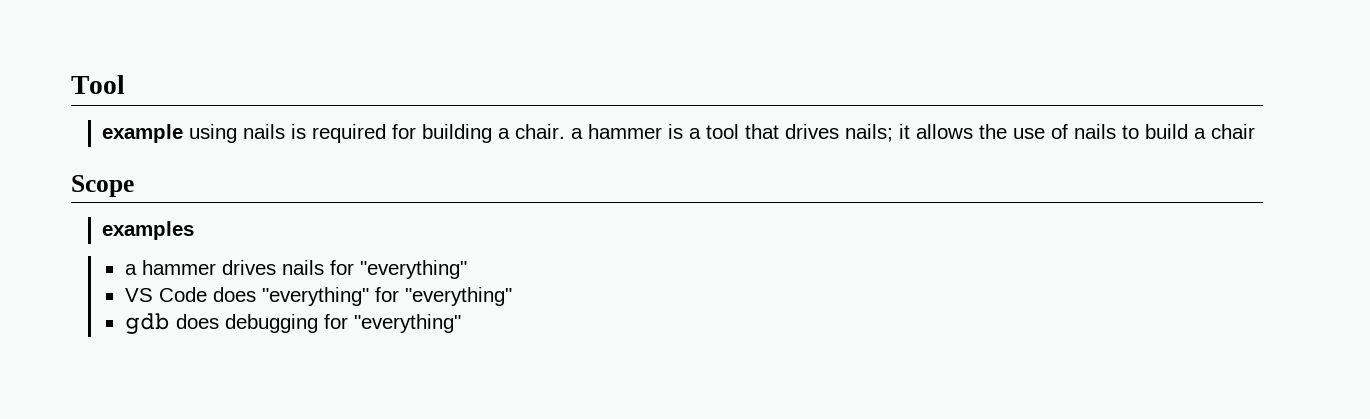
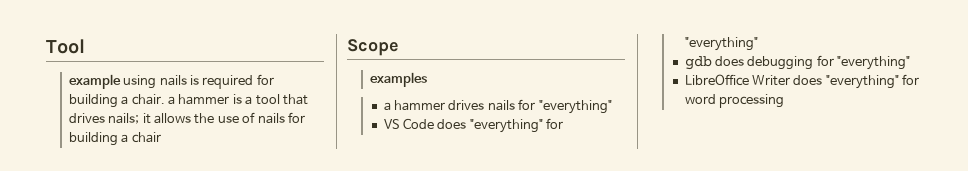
[1122,124,1189,139] to build -> [287,112,305,123] [68,132,118,146] for building
(461, 323) none -> [684,74,920,89] [684,94,785,108] // LibreOffice Writer does "everything" for word processing

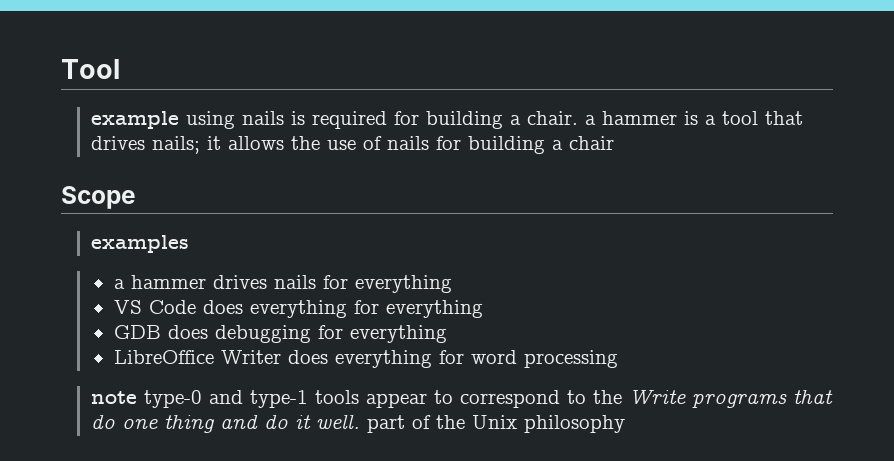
[538,100,612,114] "everything" -> [354,275,452,293] everything
[469,118,564,133] [684,37,758,51] [684,56,712,70] "everything" for "everything" // gdb -> [249,300,483,318] [113,325,161,339] everything for everything // GDB
[837,56,911,70] "everything" -> [349,325,447,343] everything
[825,75,899,89] "everything" -> [334,350,432,368] everything
(785, 101) none -> [91,389,834,408] [91,414,626,433] // note type-0 and type-1 tools appear to correspond to the Write programs that do one thing and do it well. part of the Unix philosophy

